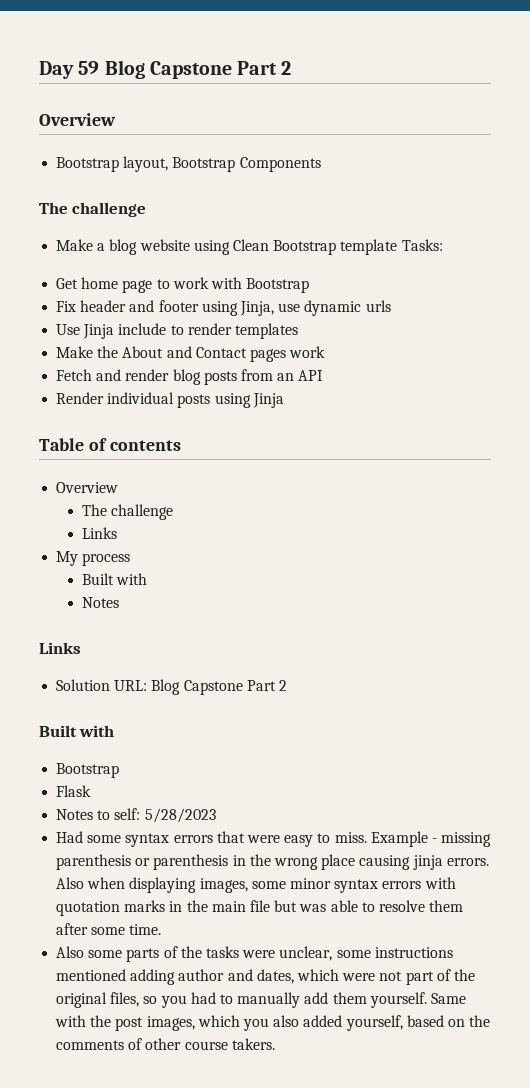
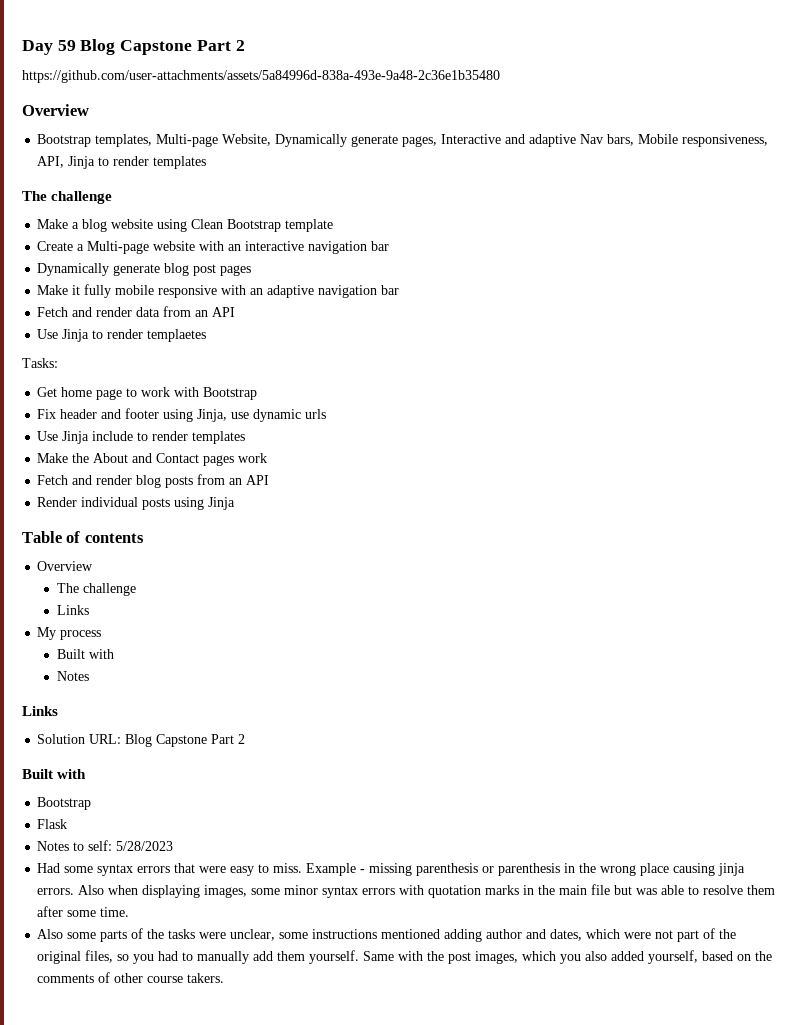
(292, 68) none -> [22,70,500,83] // https://github.com/user-attachments/assets/5a84996d-838a-493e-9a48-2c36e1b35480
[123,156,321,172] layout, Bootstrap Components -> [95,134,769,147] [37,156,207,169] templates, Multi-page Website, Dynamically generate pages, Interactive and adaptive Nav bars, Mobile responsiveness, API, Jinja to render templates
(398, 247) none -> [37,241,390,254] [37,263,252,276] [37,284,400,298] [37,306,236,317] [37,329,207,342] // Create a Multi-page website with an interactive navigation bar // Dynamically generate blog post pages // Make it fully mobile responsive with an adaptive navigation bar // Fetch and render data from an API // Use Jinja to render templaetes //

